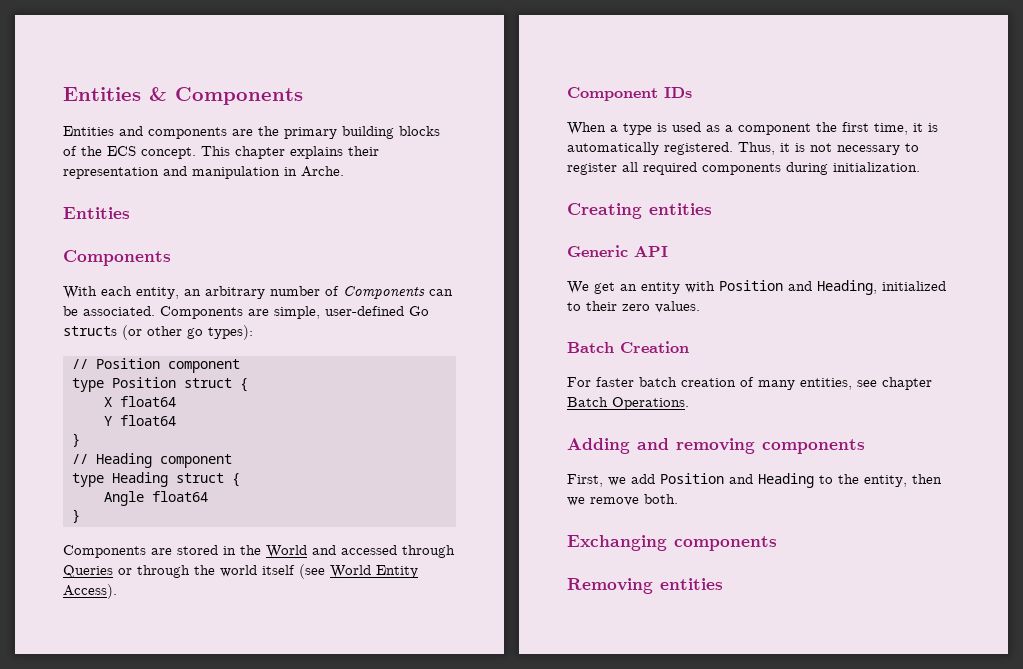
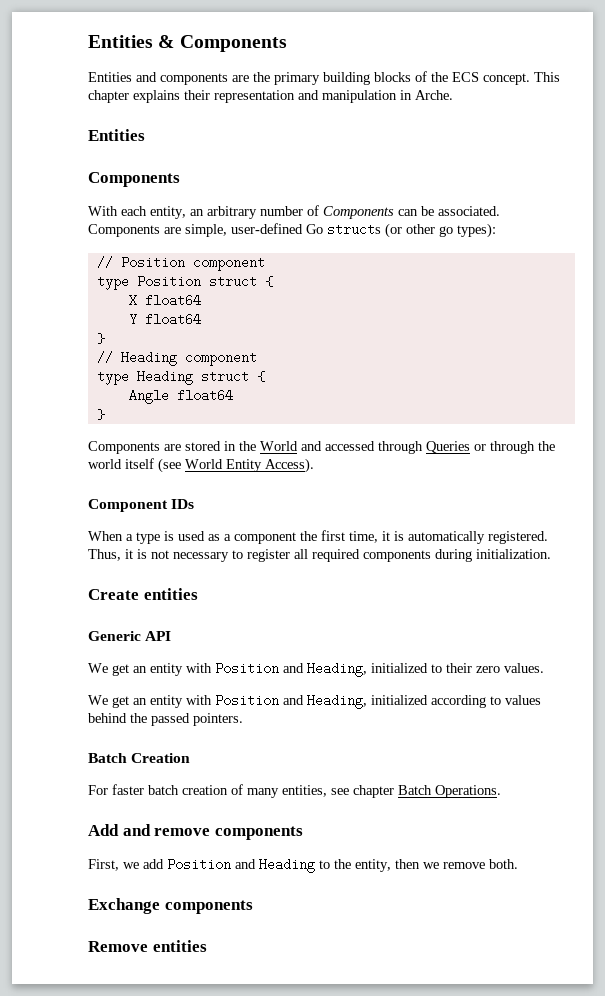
[567,203,642,219] Creating -> [88,589,139,600] Create
(700, 307) none -> [88,694,541,709] [88,713,243,726] // We get an entity with Position and Heading, initialized according to values behind the passed pointers.
[567,438,755,454] Adding and removing -> [88,824,211,836] Add and remove
[567,535,777,551] [567,578,653,594] Exchanging components // Removing -> [88,898,253,914] [88,941,148,952] Exchange components // Remove

